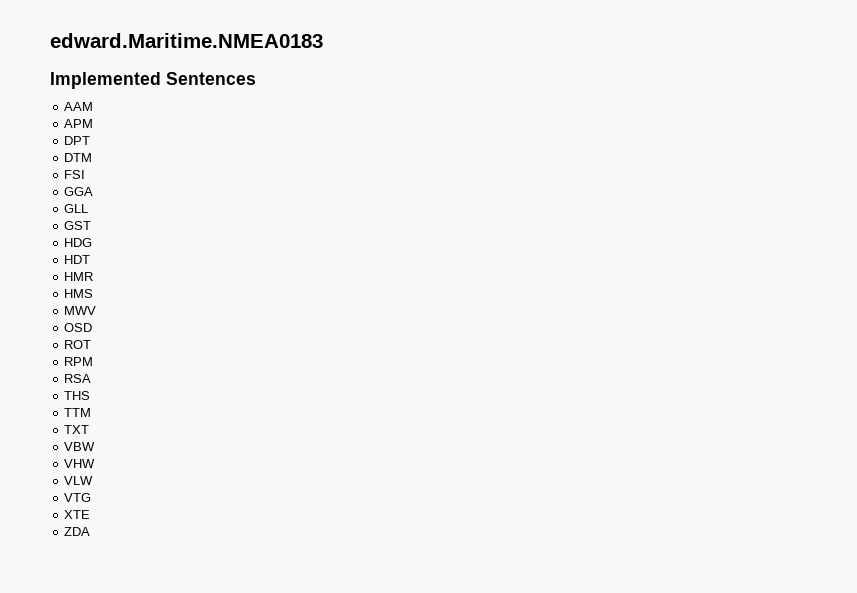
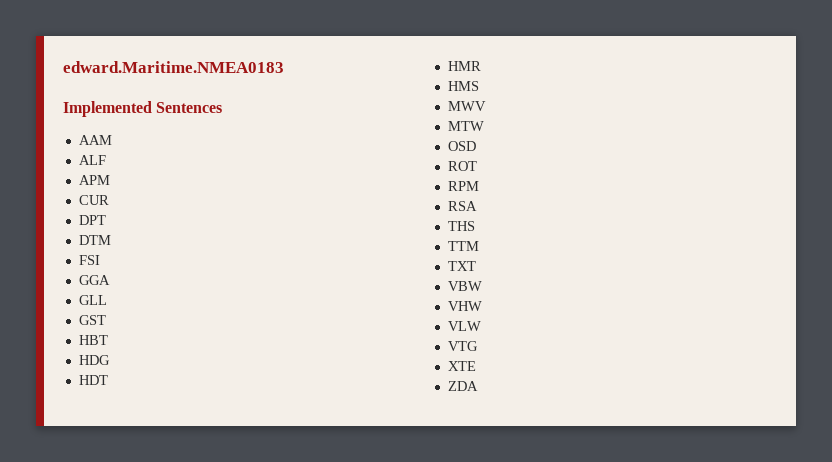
(94, 106) none -> [78,155,106,165] // ALF
(94, 123) none -> [78,195,109,205] // CUR
(92, 225) none -> [78,335,108,345] // HBT
(97, 310) none -> [447,121,484,131] // MTW

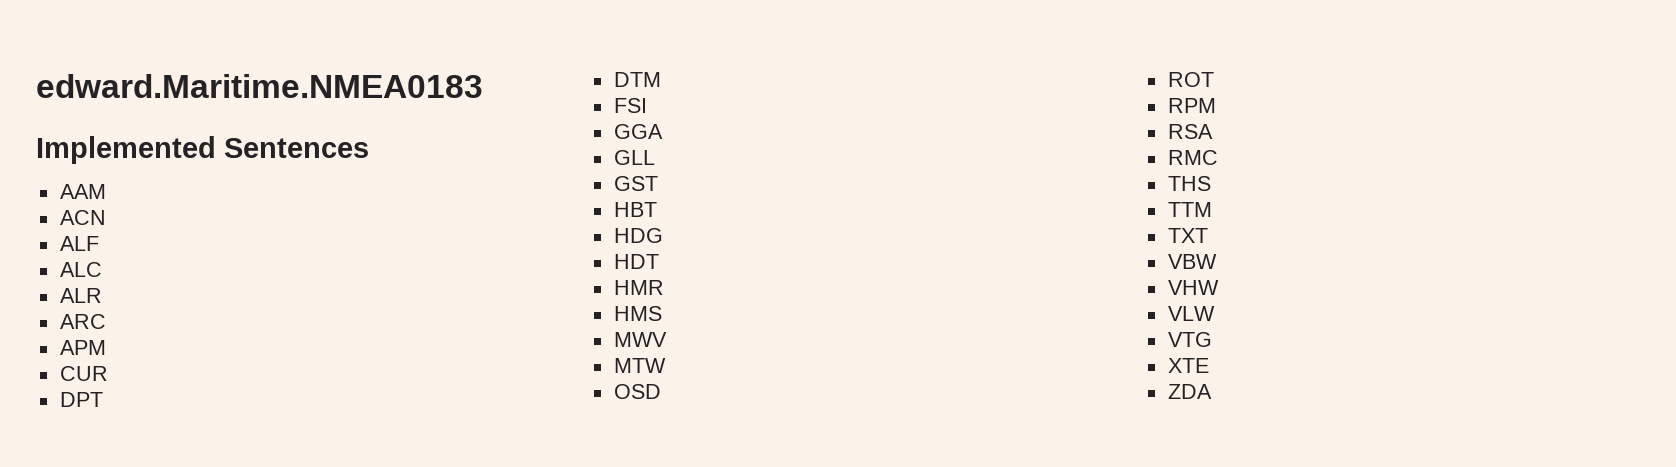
(112, 140) none -> [59,210,106,225] // ACN
(106, 160) none -> [59,262,102,277] [59,288,102,303] [59,314,106,329] // ALC // ALR // ARC
(477, 206) none -> [1167,150,1218,165] // RMC

